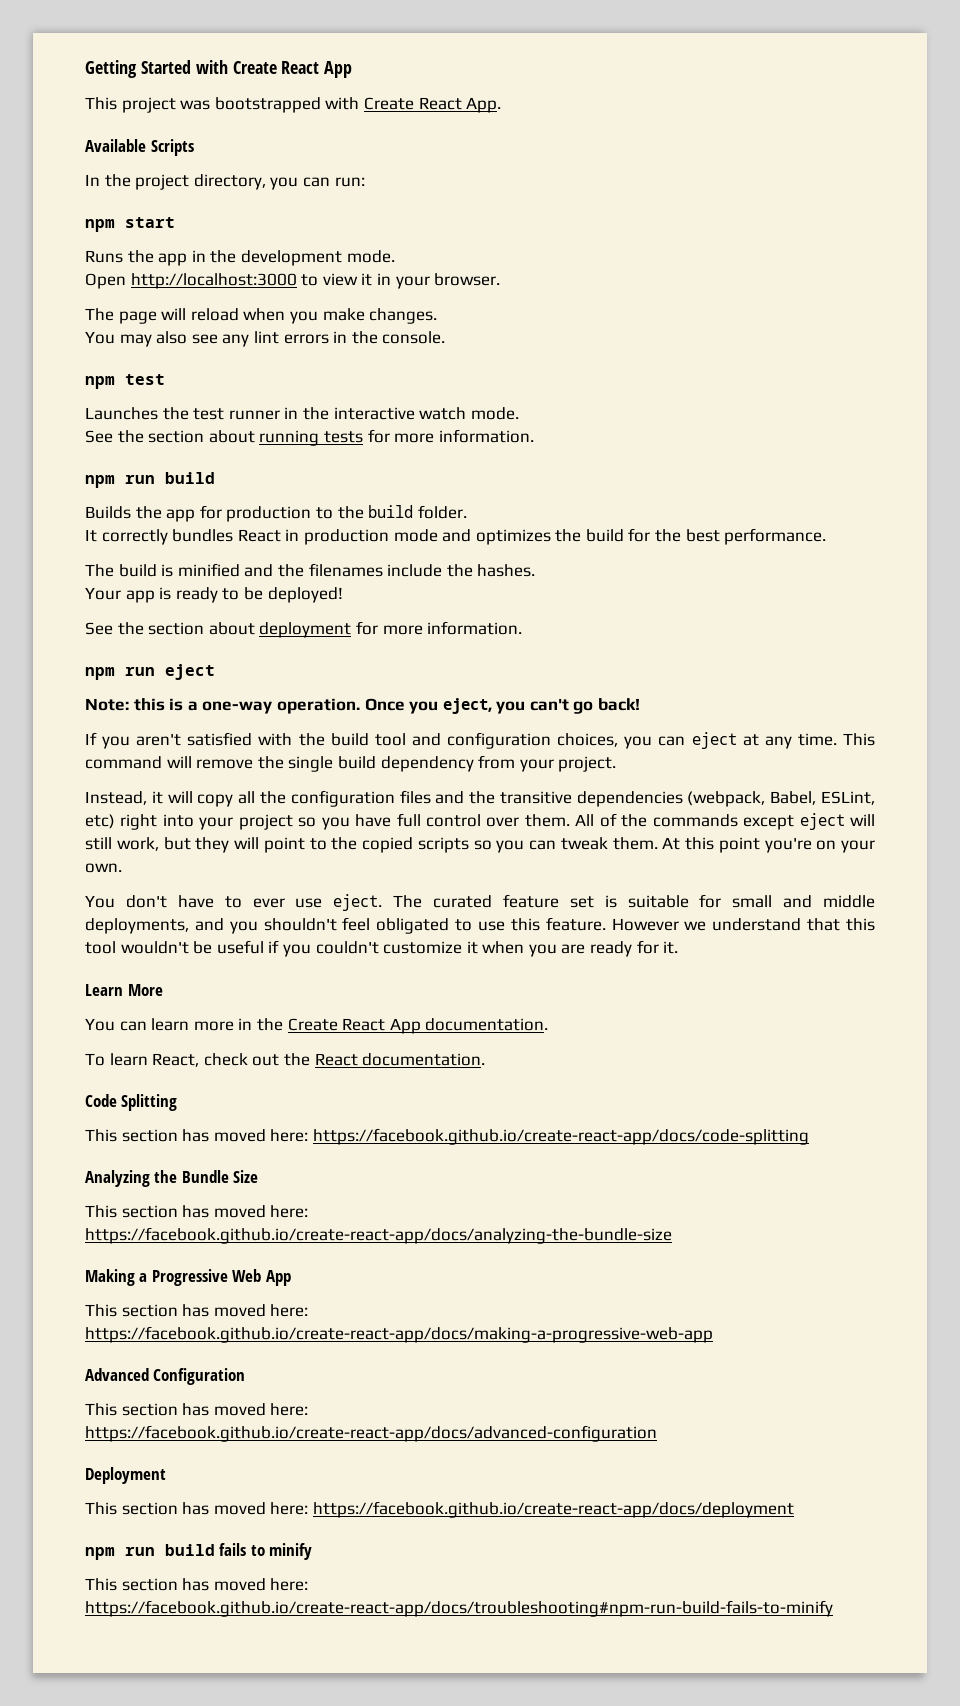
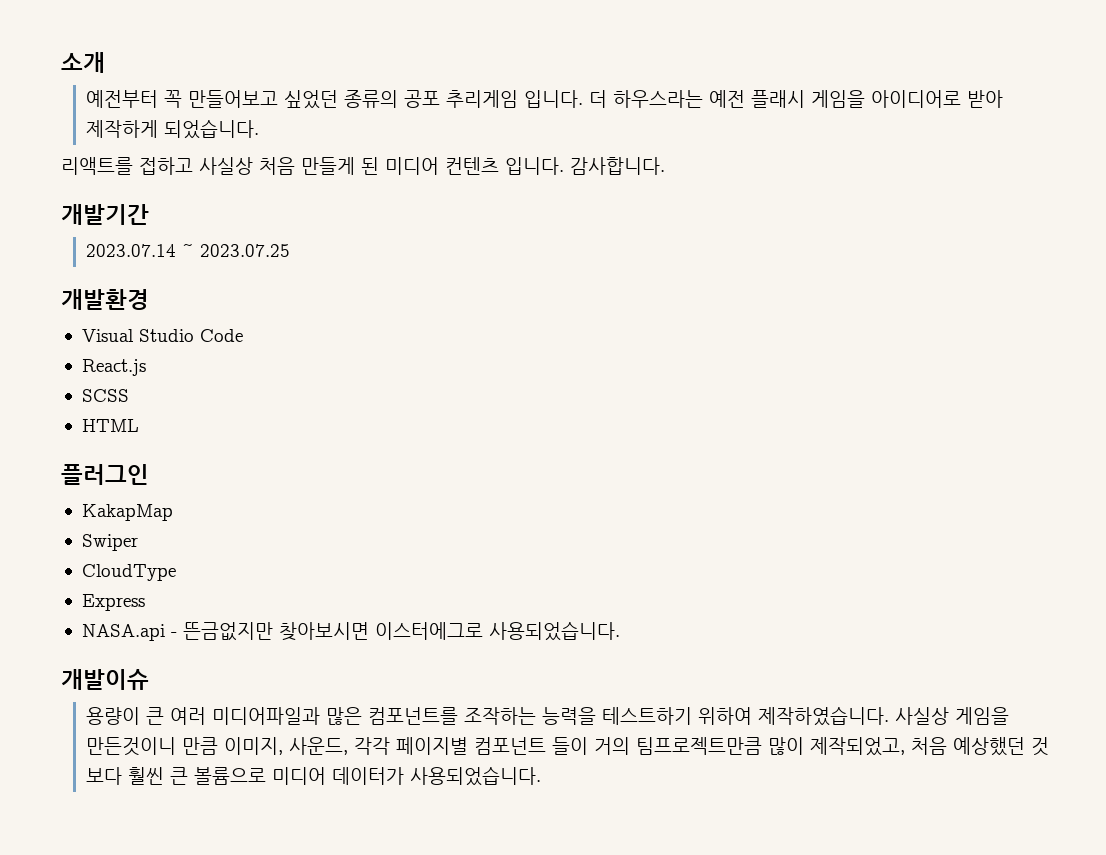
[85,60,353,78] [85,97,502,113] [85,139,194,156] [85,174,365,190] [85,217,175,232] [85,250,395,266] [85,273,501,289] [85,308,438,324] [85,331,446,347] [85,374,165,389] [85,407,519,420] [85,429,534,446] [85,472,215,488] [85,505,467,522] [85,528,827,545] [85,563,536,577] [85,587,343,603] [85,621,523,638] [85,664,215,680] [85,698,641,714] [85,732,876,749] [85,755,617,772] [85,790,876,807] [85,813,876,830] [85,837,875,853] [85,863,122,873] [85,894,875,911] [85,917,875,934] [85,940,679,957] [85,984,163,996] [85,1018,549,1034] [85,1053,486,1067] [85,1094,178,1111] [85,1128,809,1145] [85,1170,259,1187] [85,1205,309,1218] [85,1227,672,1244] [85,1269,291,1286] [85,1304,309,1317] [85,1326,713,1343] [85,1368,246,1385] [85,1403,309,1416] [85,1425,657,1442] [85,1467,166,1484] [85,1501,794,1518] [85,1543,313,1560] [85,1578,309,1591] [85,1600,833,1617] Getting Started with Create React App // This project was bootstrapped with Create React App. // Available Scripts // In the project directory, you can run: // npm start // Runs the app in the development mode. // Open http://localhost:3000 to view it in your browser. // The page will reload when you make changes. // You may also see any lint errors in the console. // npm test // Launches the test runner in the interactive watch mode. // See the section about running tests for more information. // npm run build // Builds the app for production to the build folder. // It correctly bundles React in production mode and optimizes the build for the best performance. // The build is minified and the filenames include the hashes. // Your app is ready to be deployed! // See the section about deployment for more information. // npm run eject // Note: this is a one-way operation. Once you eject, you can't go back! // If you aren't satisfied with the build tool and configuration choices, you can eject at any time. This command will remove the single build dependency from your project. // Instead, it will copy all the configuration files and the transitive dependencies (webpack, Babel, ESLint, etc) right into your project so you have full control over them. All of the commands except eject will still work, but they will point to the copied scripts so you can tweak them. At this point you're on your own. // You don't have to ever use eject. The curated feature set is suitable for small and middle deployments, and you shouldn't feel obligated to use this feature. However we understand that this tool wouldn't be useful if you couldn't customize it when you are ready for it. // Learn More // You can learn more in the Create React App documentation. // To learn React, check out the React documentation. // Code Splitting // This section has moved here: https://facebook.github.io/create-react-app/docs/code-splitting // Analyzing the Bundle Size // This section has moved here: https://facebook.github.io/create-react-app/docs/analyzing-the-bundle-size // Making a Progressive Web App // This section has moved here: https://facebook.github.io/create-react-app/docs/making-a-progressive-web-app // Advanced Configuration // This section has moved here: https://facebook.github.io/create-react-app/docs/advanced-configuration // Deployment // This section has moved here: https://facebook.github.io/create-react-app/docs/deployment // npm run build fails to minify // This section has moved here: https://facebook.github.io/create-react-app/docs/troubleshooting#npm-run-build-fails-to-minify -> [61,52,105,73] [86,90,1004,109] [86,119,260,139] [61,157,665,175] [61,204,149,225] [86,243,291,257] [61,289,149,310] [81,329,243,342] [81,359,146,376] [81,389,129,402] [81,419,139,432] [61,464,149,485] [81,504,173,521] [81,534,138,551] [81,564,176,581] [81,594,145,611] [81,621,620,641] [61,669,149,690] [86,706,1010,726] [86,737,1050,756] [86,766,542,786] 소개 // 예전부터 꼭 만들어보고 싶었던 종류의 공포 추리게임 입니다. 더 하우스라는 예전 플래시 게임을 아이디어로 받아 제작하게 되었습니다. // 리액트를 접하고 사실상 처음 만들게 된 미디어 컨텐츠 입니다. 감사합니다. // 개발기간 // 2023.07.14 ~ 2023.07.25 // 개발환경 // Visual Studio Code // React.js // SCSS // HTML // 플러그인 // KakapMap // Swiper // CloudType // Express // NASA.api - 뜬금없지만 찾아보시면 이스터에그로 사용되었습니다. // 개발이슈 // 용량이 큰 여러 미디어파일과 많은 컴포넌트를 조작하는 능력을 테스트하기 위하여 제작하였습니다. 사실상 게임을 만든것이니 만큼 이미지, 사운드, 각각 페이지별 컴포넌트 들이 거의 팀프로젝트만큼 많이 제작되었고, 처음 예상했던 것 보다 훨씬 큰 볼륨으로 미디어 데이터가 사용되었습니다.

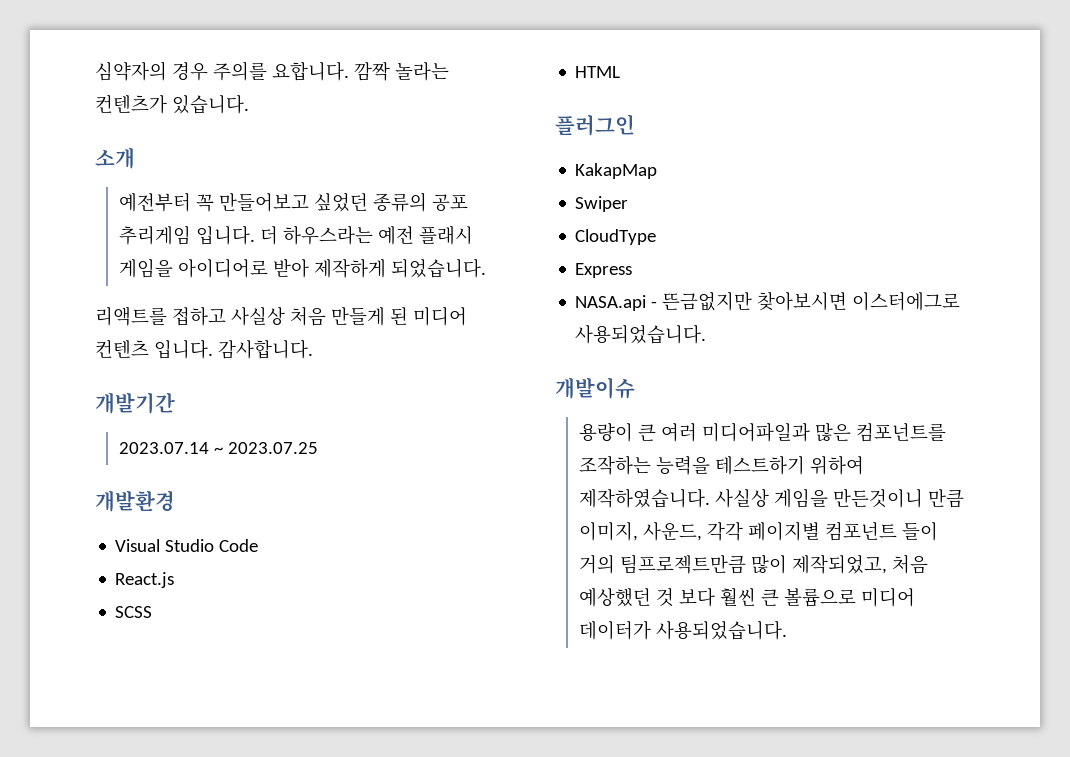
(61, 62) none -> [95,61,449,81] [95,94,249,114] 심약자의 경우 주의를 요합니다. 깜짝 놀라는 컨텐츠가 있습니다. //

